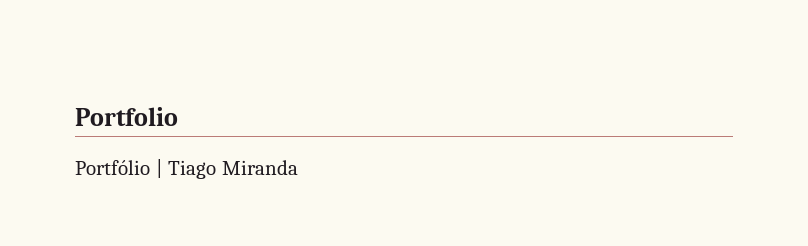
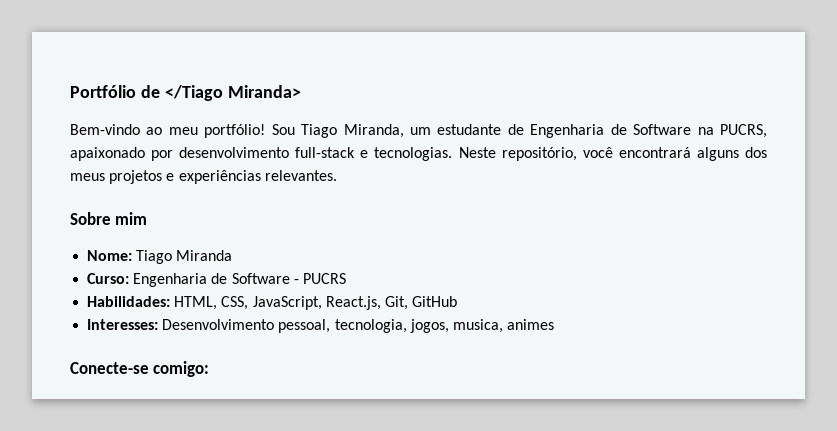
[75,107,178,126] [75,159,298,179] Portfolio // Portfólio | Tiago Miranda -> [70,85,301,101] [70,124,768,138] [70,147,768,161] [70,170,337,184] [70,212,148,225] [87,250,233,264] [87,273,346,287] [87,296,458,310] [87,319,555,333] [70,361,210,377] Portfólio de </Tiago Miranda> // Bem-vindo ao meu portfólio! Sou Tiago Miranda, um estudante de Engenharia de Software na PUCRS, apaixonado por desenvolvimento full-stack e tecnologias. Neste repositório, você encontrará alguns dos meus projetos e experiências relevantes. // Sobre mim // Nome: Tiago Miranda // Curso: Engenharia de Software - PUCRS // Habilidades: HTML, CSS, JavaScript, React.js, Git, GitHub // Interesses: Desenvolvimento pessoal, tecnologia, jogos, musica, animes // Conecte-se comigo:

